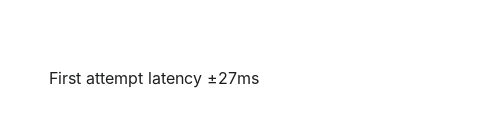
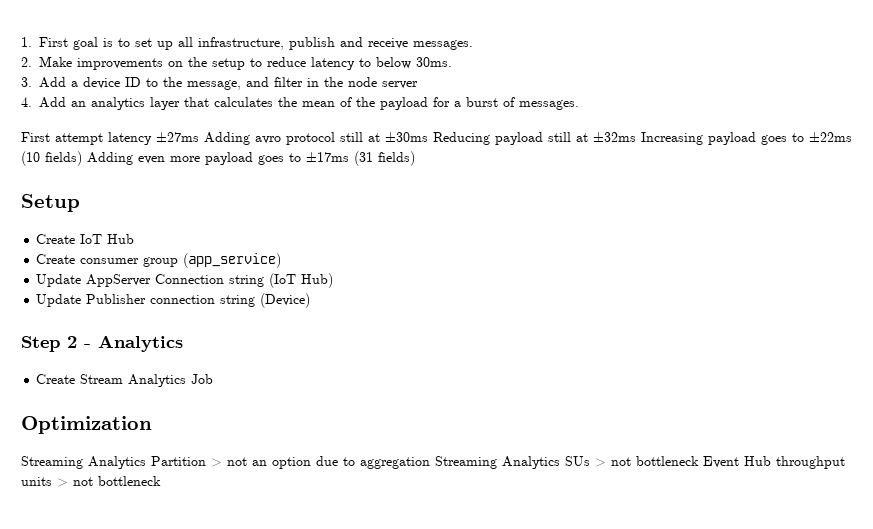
[49,71,259,88] First attempt latency ±27ms -> [21,37,473,50] [21,56,452,70] [21,77,418,90] [21,97,579,110] [21,132,852,145] [21,151,415,166] [21,194,80,212] [36,234,135,244] [36,253,282,268] [36,273,334,288] [36,293,311,308] [21,335,183,352] [36,374,214,387] [21,416,152,434] [21,456,845,469] [21,476,161,487] 1. First goal is to set up all infrastructure, publish and receive messages. // 2. Make improvements on the setup to reduce latency to below 30ms. // 3. Add a device ID to the message, and filter in the node server // 4. Add an analytics layer that calculates the mean of the payload for a burst of messages. // First attempt latency ±27ms Adding avro protocol still at ±30ms Reducing payload still at ±32ms Increasing payload goes to ±22ms (10 fields) Adding even more payload goes to ±17ms (31 fields) // Setup // Create IoT Hub // Create consumer group (app_service) // Update AppServer Connection string (IoT Hub) // Update Publisher connection string (Device) // Step 2 - Analytics // Create Stream Analytics Job // Optimization // Streaming Analytics Partition > not an option due to aggregation Streaming Analytics SUs > not bottleneck Event Hub throughput units > not bottleneck

